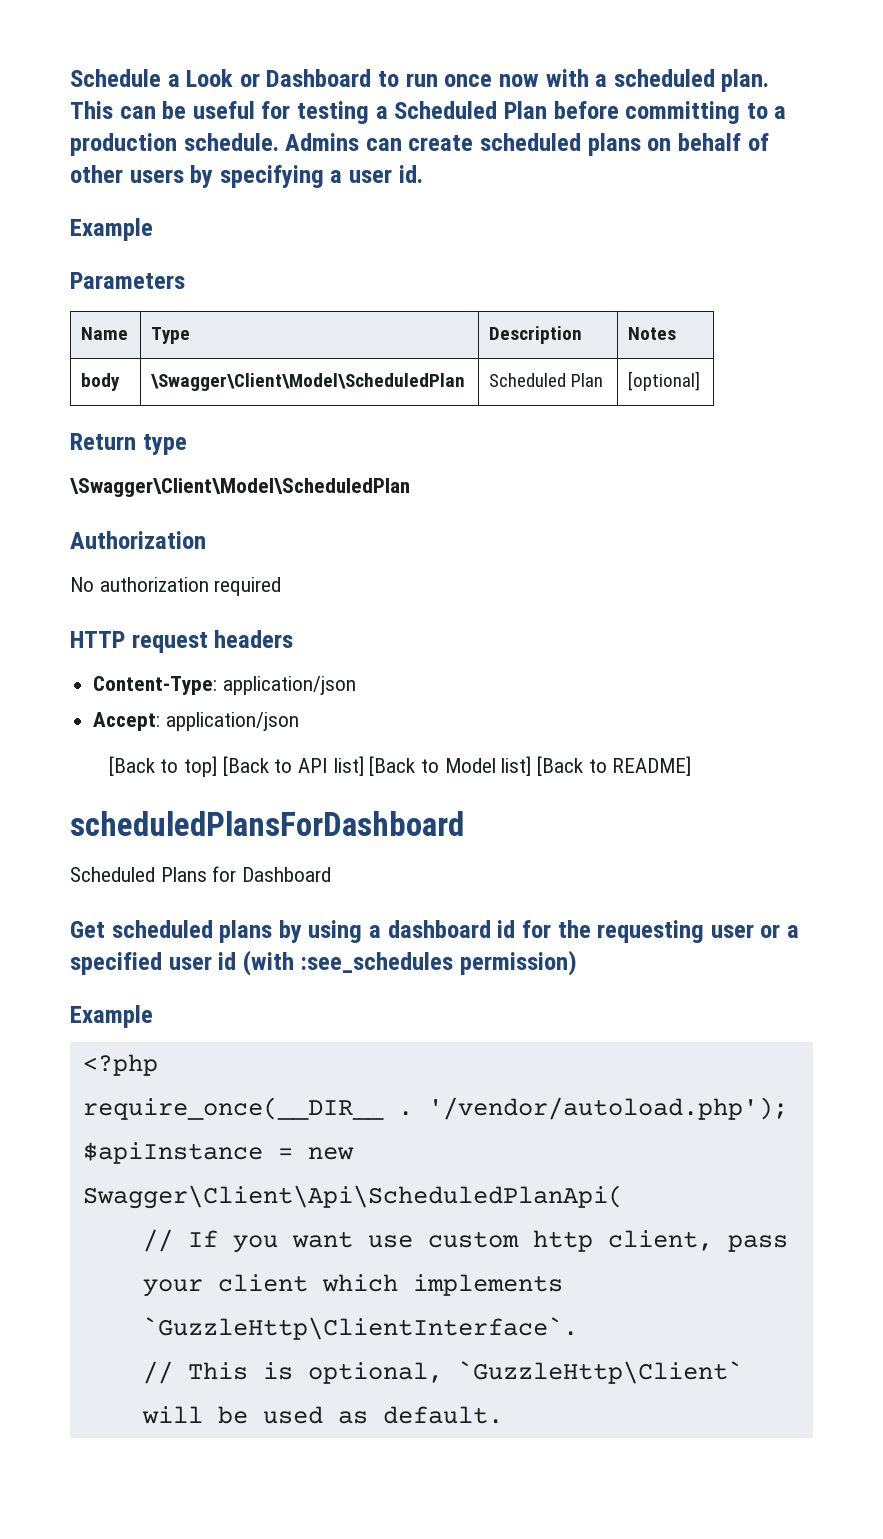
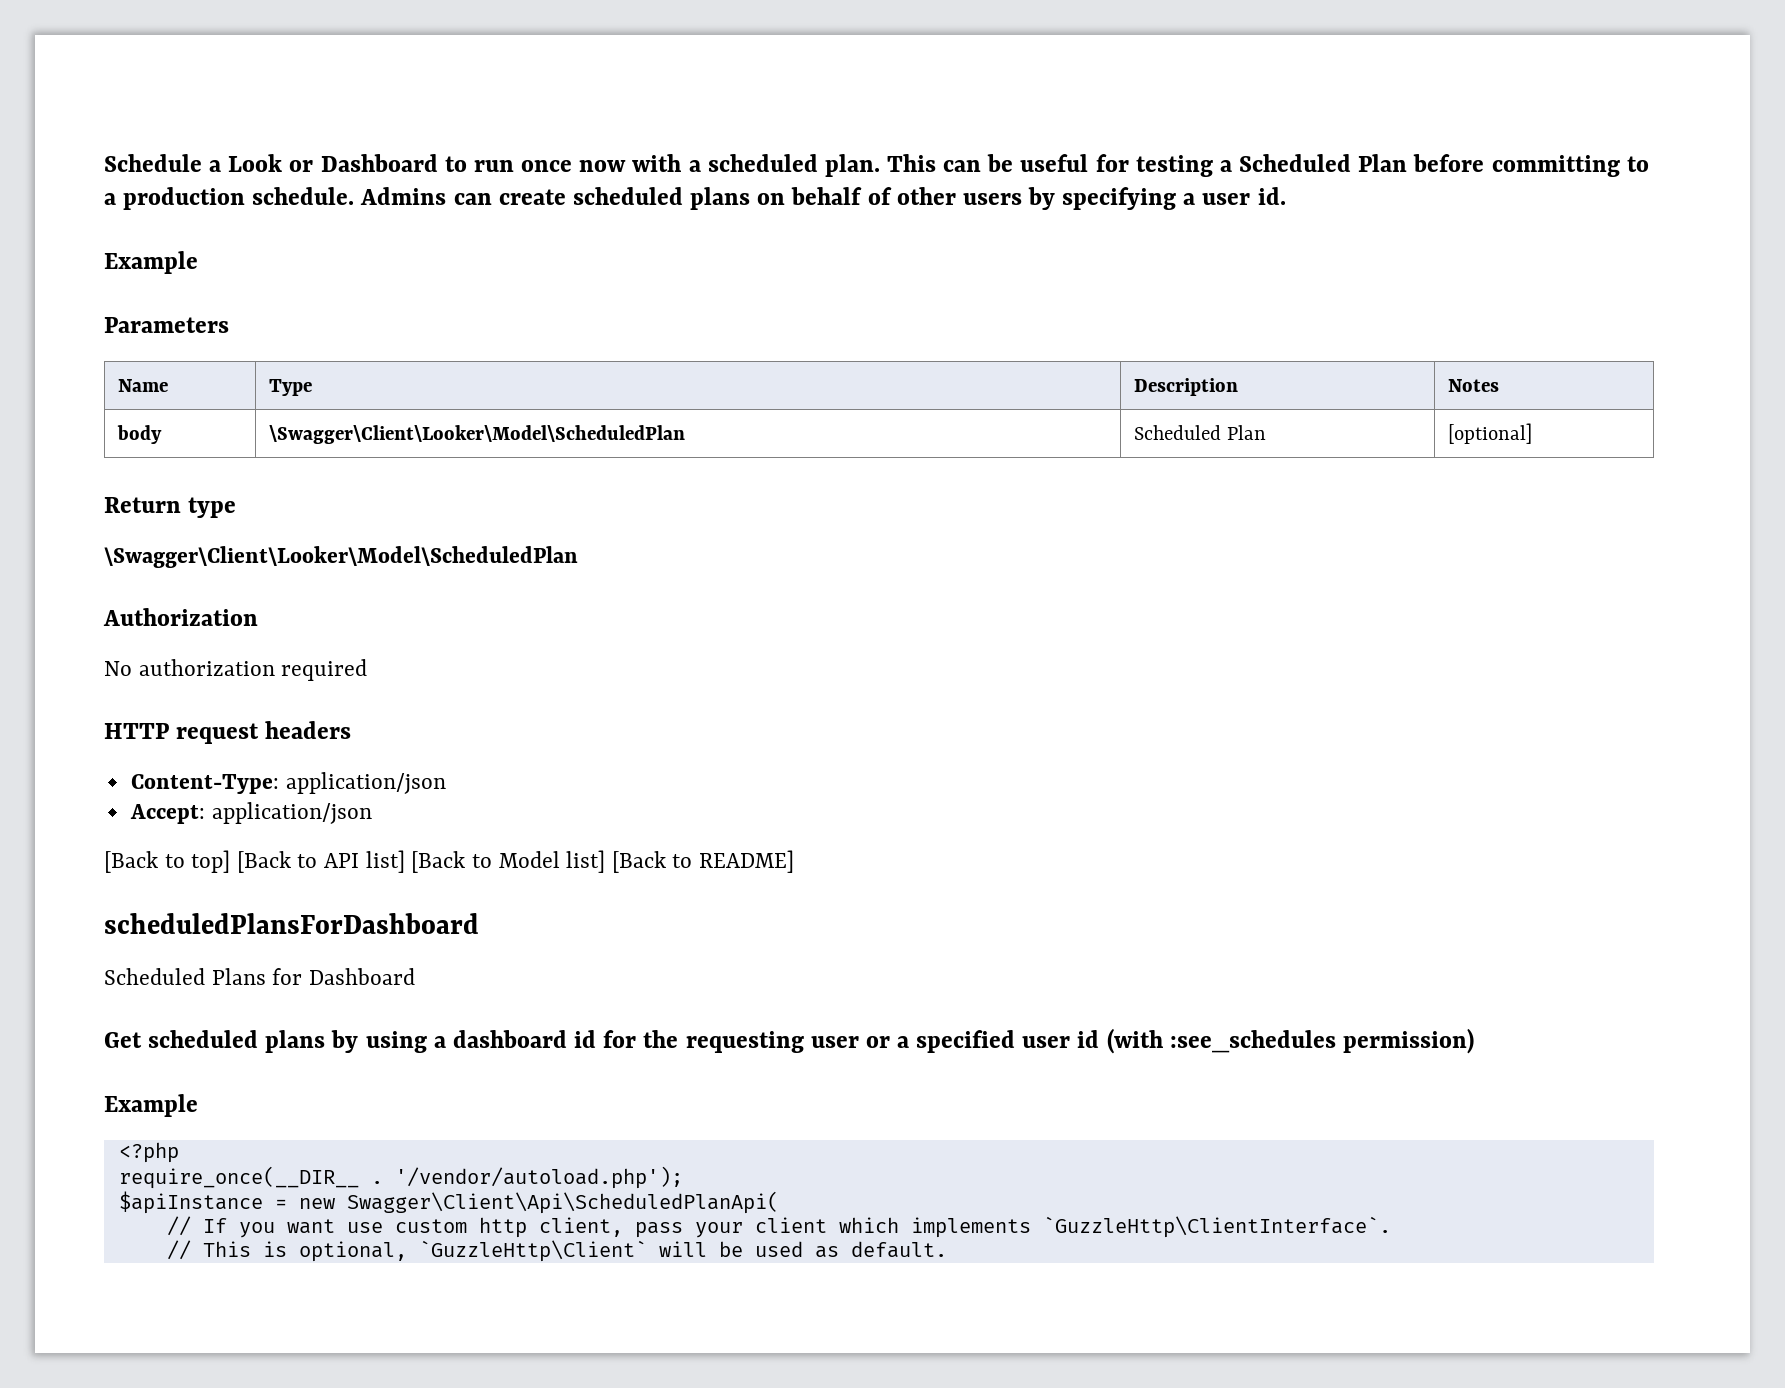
[151,373,466,391] \Swagger\Client\Model\ScheduledPlan -> [268,425,685,444] \Swagger\Client\Looker\Model\ScheduledPlan
[70,478,410,497] \Swagger\Client\Model\ScheduledPlan -> [104,546,578,568] \Swagger\Client\Looker\Model\ScheduledPlan

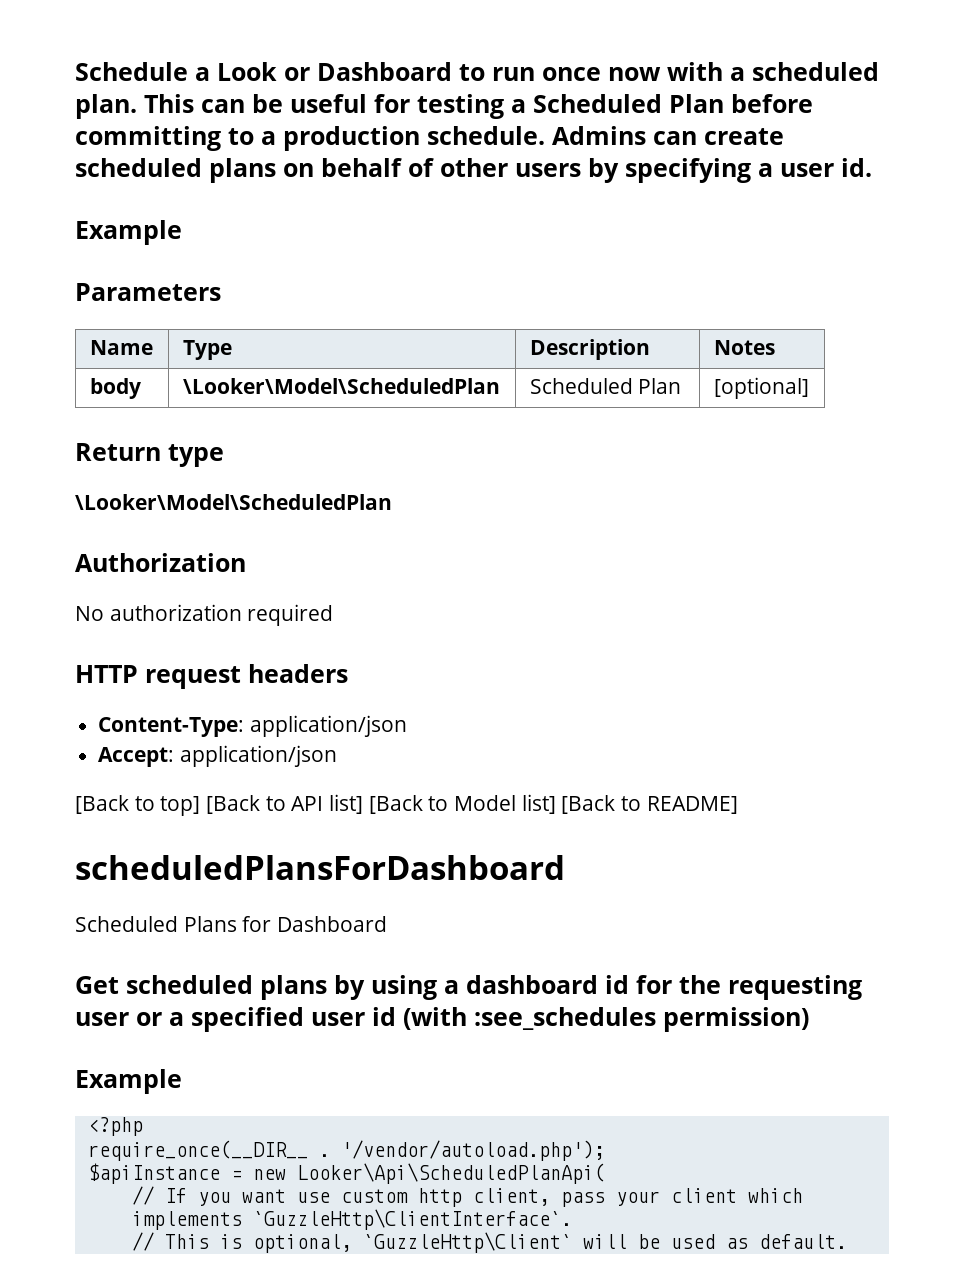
[268,425,685,444] \Swagger\Client\Looker\Model\ScheduledPlan -> [182,378,500,394] \Looker\Model\ScheduledPlan
[104,546,578,568] \Swagger\Client\Looker\Model\ScheduledPlan -> [75,494,392,510] \Looker\Model\ScheduledPlan
[346,1191,779,1214] Swagger\Client\Api\ScheduledPlanApi( -> [296,1163,605,1184] Looker\Api\ScheduledPlanApi(

